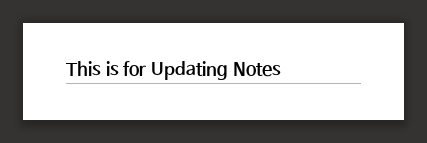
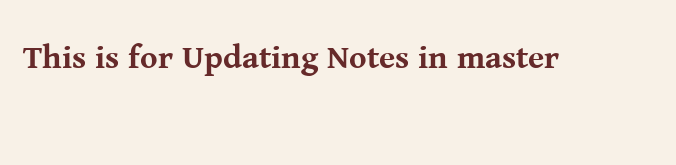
(281, 69) none -> [418,46,559,68] in master

